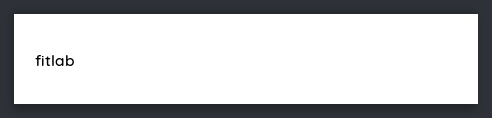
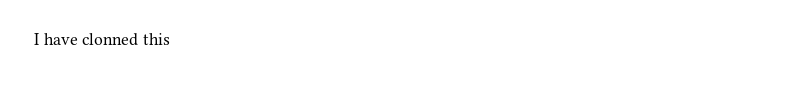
[35,55,75,66] fitlab -> [34,33,171,46] I have clonned this

